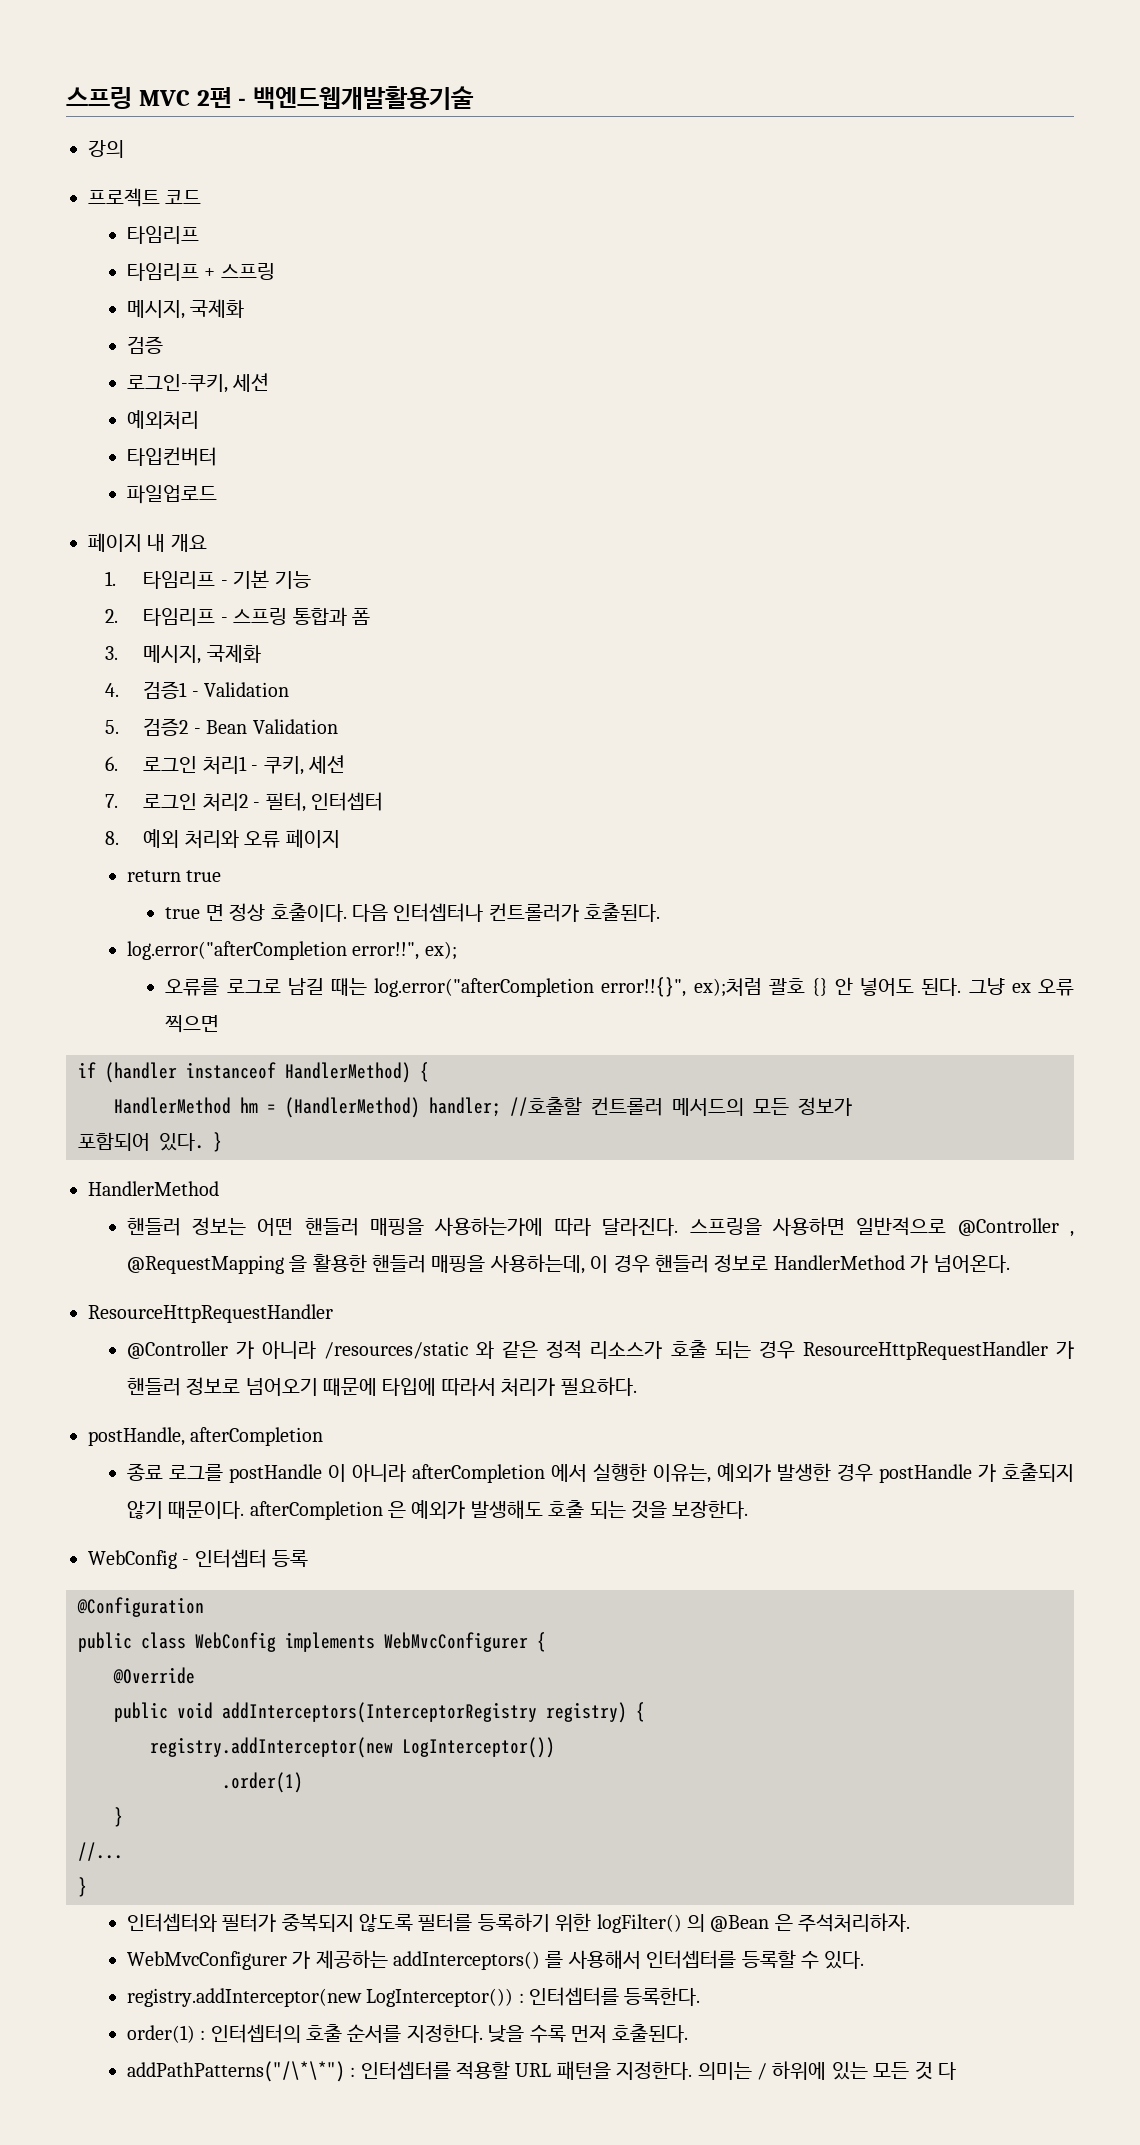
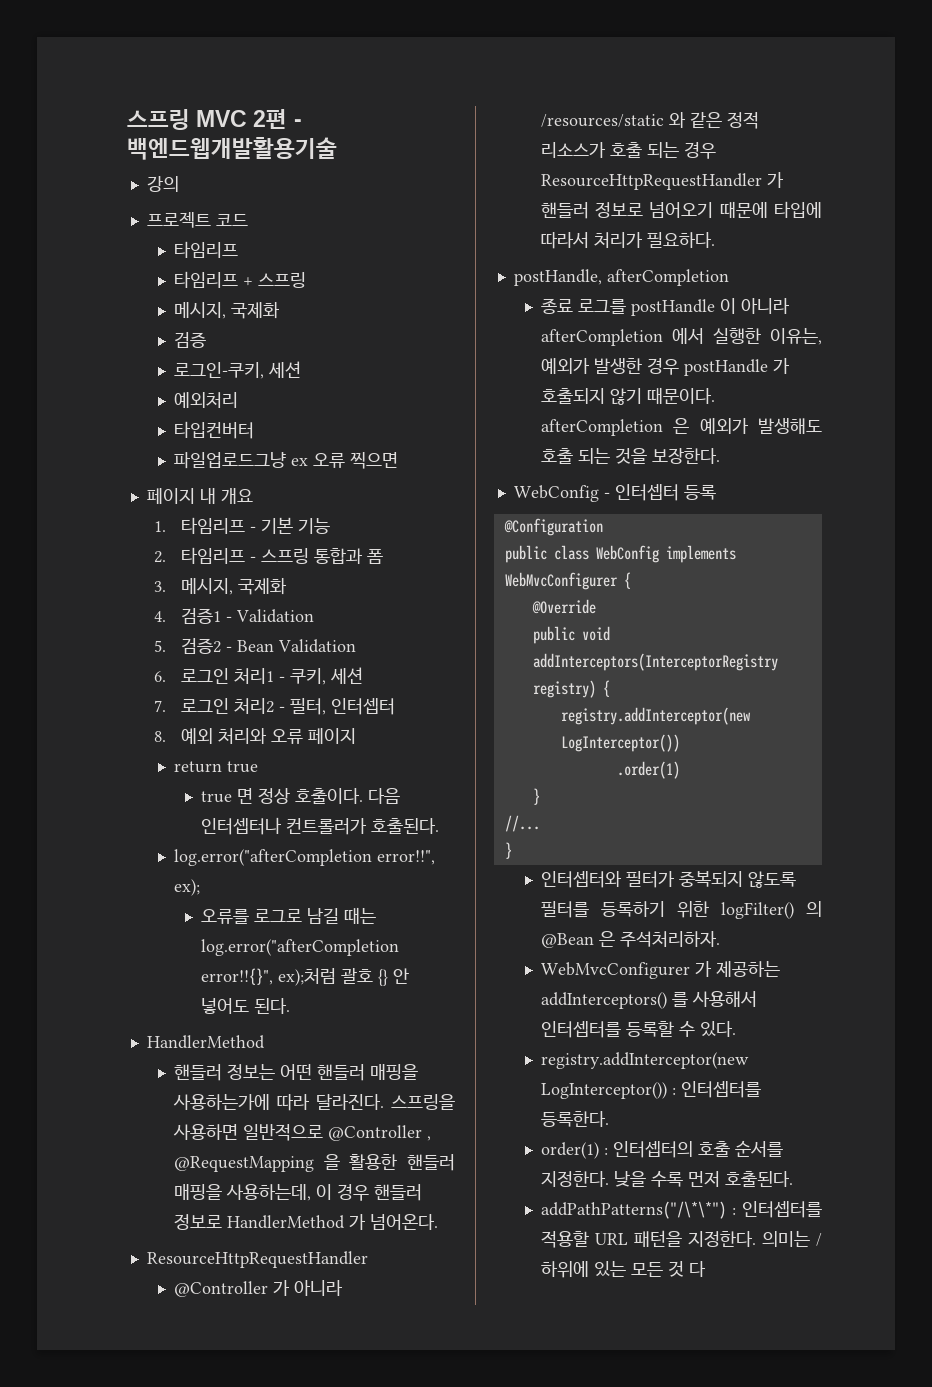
[126,485,217,504] 파일업로드 -> [173,452,398,469] 파일업로드그냥 ex 오류 찍으면
[968,978,1074,996] [165,1015,220,1033] [78,1062,429,1083] [114,1097,852,1118] [78,1132,222,1152] 그냥 ex 오류 찍으면 // if (handler instanceof HandlerMethod) { // HandlerMethod hm = (HandlerMethod) handler; //호출할 컨트롤러 메서드의 모든 정보가 // 포함되어 있다. } -> (291, 1006) none

